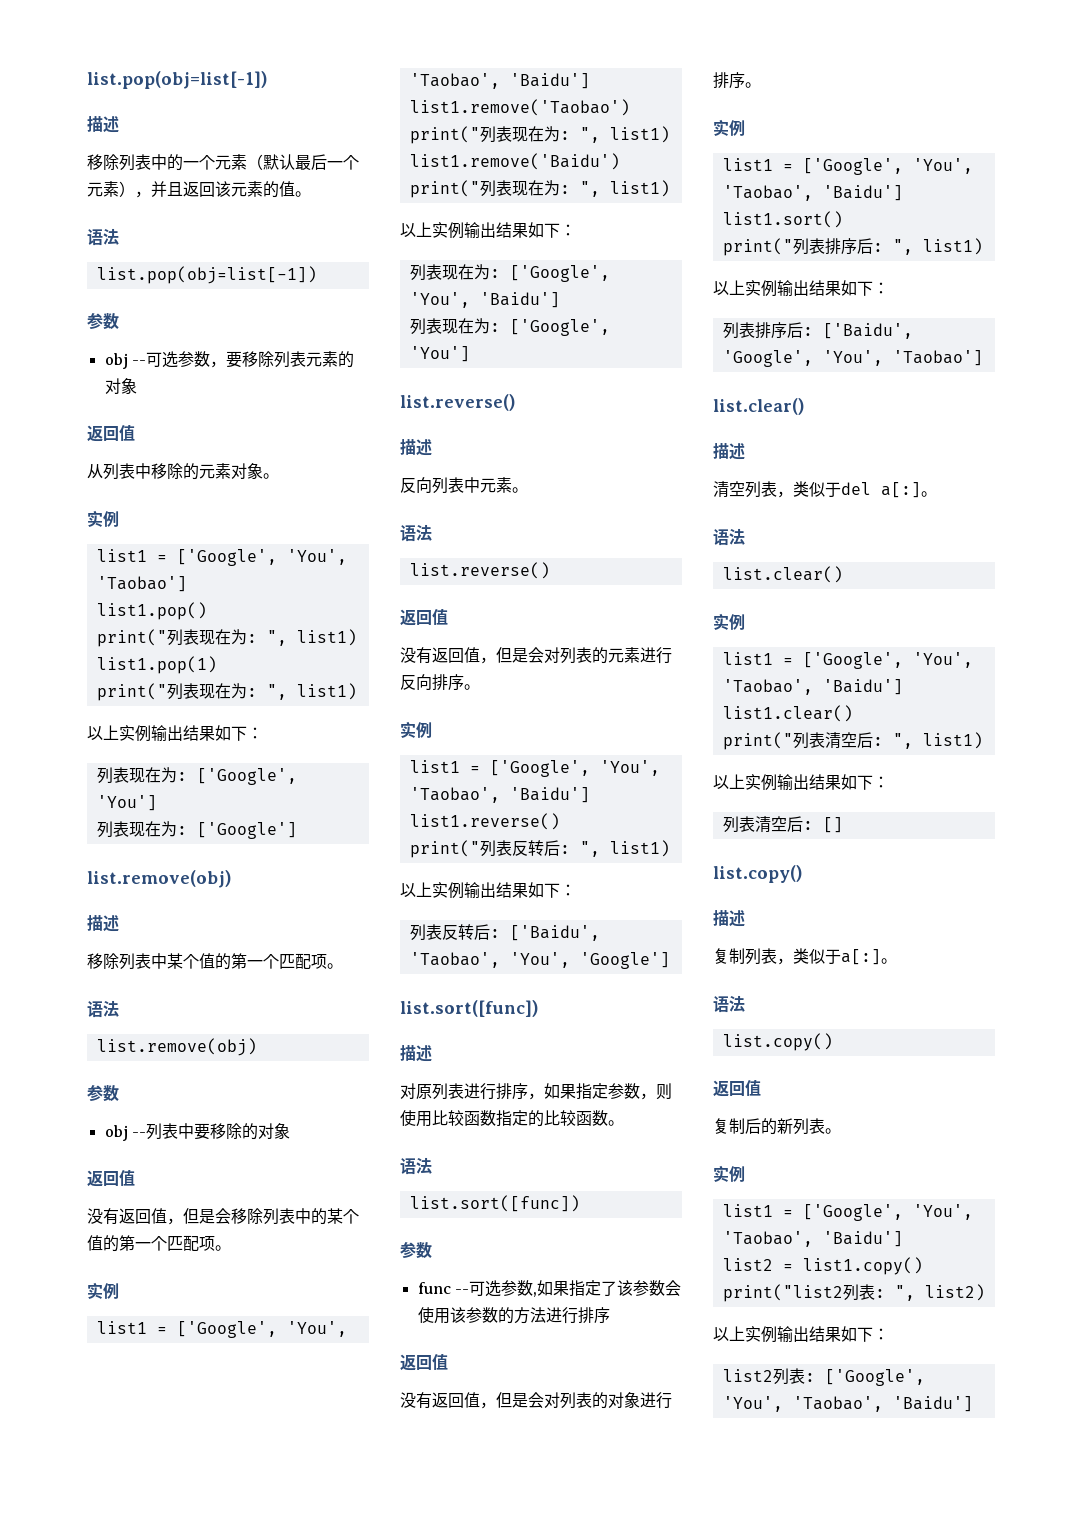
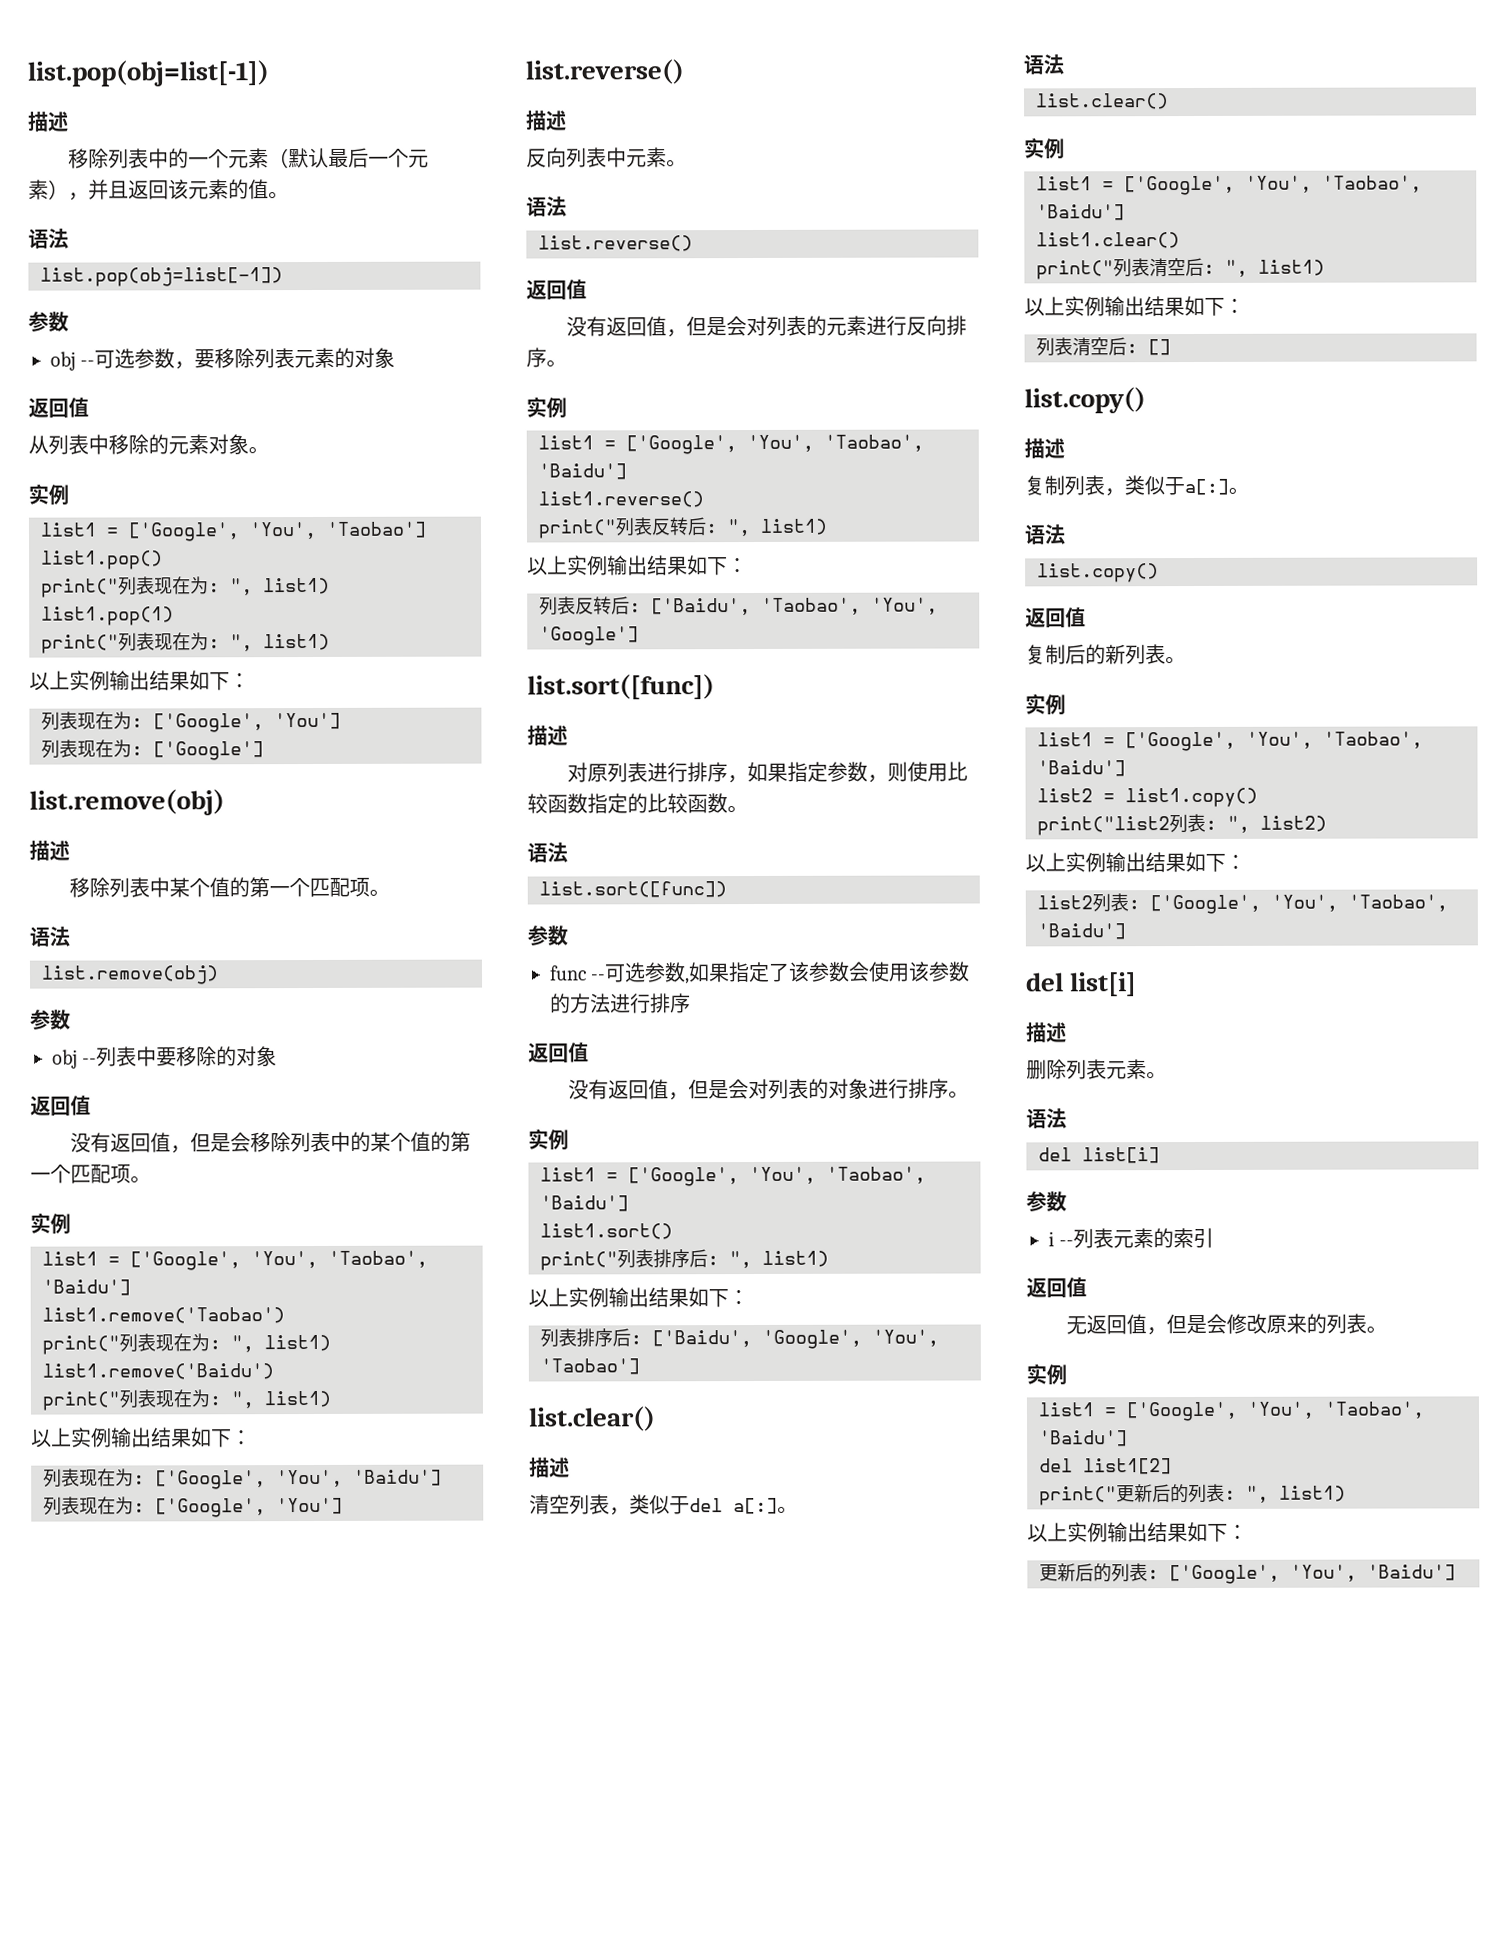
(973, 1404) none -> [1025,972,1138,997] [1026,1022,1067,1043] [1026,1059,1167,1080] [1026,1108,1067,1129] [1038,1147,1160,1164] [1026,1191,1067,1212] [1048,1227,1215,1249] [1026,1277,1087,1298] [1066,1313,1388,1336] [1026,1363,1067,1385] [1038,1401,1425,1422] [1039,1430,1128,1447] [1039,1458,1172,1475] [1039,1483,1346,1506] [1027,1521,1248,1543] [1039,1563,1456,1585] // del list[i] // 描述 // 删除列表元素。 // 语法 // del list[i] // 参数 // i --列表元素的索引 // 返回值 // 无返回值，但是会修改原来的列表。 // 实例 // list1 = ['Google', 'You', 'Taobao', 'Baidu'] // del list1[2] // print("更新后的列表: ", list1) // 以上实例输出结果如下： // 更新后的列表: ['Google', 'You', 'Baidu']

